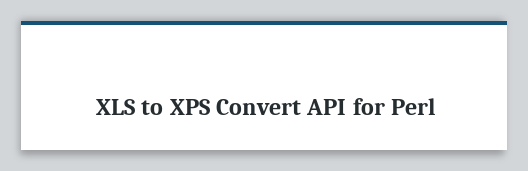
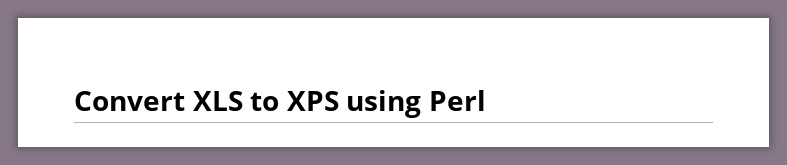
(96, 107) none -> [74,91,185,111] Convert
[216,98,385,115] Convert API for -> [346,90,422,118] using

